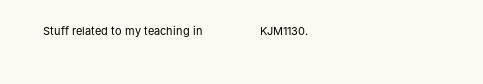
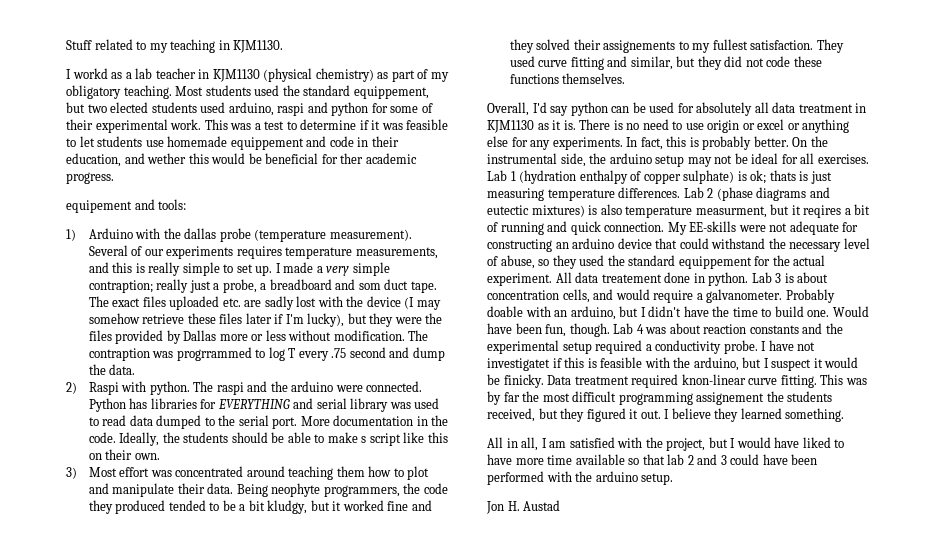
(308, 31) none -> [66,68,449,82] [66,85,429,99] [66,102,433,116] [66,119,449,133] [66,136,399,150] [66,153,417,167] [66,172,114,184] [66,199,187,213] [66,228,412,242] [88,245,438,259] [88,262,390,276] [88,279,437,293] [88,296,441,310] [88,313,443,327] [88,330,429,344] [88,347,445,361] [88,364,136,375] [66,381,423,395] [88,398,440,412] [88,415,449,429] [88,432,448,446] [88,449,160,460] [66,466,430,480] [88,483,448,497] [88,500,432,514] [509,39,844,53] [509,56,822,70] [509,73,626,84] [487,102,867,116] [487,119,850,133] [487,136,828,150] [487,153,869,167] [487,170,832,184] [487,187,830,201] [487,204,871,218] [487,221,859,235] [487,238,870,252] [487,255,826,269] [487,272,829,286] [487,289,835,303] [487,306,869,320] [487,323,843,337] [487,340,816,354] [487,357,859,371] [487,374,867,388] [487,391,833,405] [487,408,845,422] [487,437,845,451] [487,454,818,465] [487,471,674,485] [486,500,561,514] // I workd as a lab teacher in KJM1130 (physical chemistry) as part of my obligatory teaching. Most students used the standard equippement, but two elected students used arduino, raspi and python for some of their experimental work. This was a test to determine if it was feasible to let students use homemade equippement and code in their education, and wether this would be beneficial for ther academic progress. // equipement and tools: // 1) Arduino with the dallas probe (temperature measurement). Several of our experiments requires temperature measurements, and this is really simple to set up. I made a very simple contraption; really just a probe, a breadboard and som duct tape. The exact files uploaded etc. are sadly lost with the device (I may somehow retrieve these files later if I'm lucky), but they were the files provided by Dallas more or less without modification. The contraption was progrrammed to log T every .75 second and dump the data. // 2) Raspi with python. The raspi and the arduino were connected. Python has libraries for EVERYTHING and serial library was used to read data dumped to the serial port. More documentation in the code. Ideally, the students should be able to make s script like this on their own. // 3) Most effort was concentrated around teaching them how to plot and manipulate their data. Being neophyte programmers, the code they produced tended to be a bit kludgy, but it worked fine and they solved their assignements to my fullest satisfaction. They used curve fitting and similar, but they did not code these functions themselves. // Overall, I'd say python can be used for absolutely all data treatment in KJM1130 as it is. There is no need to use origin or excel or anything else for any experiments. In fact, this is probably better. On the instrumental side, the arduino setup may not be ideal for all exercises. Lab 1 (hydration enthalpy of copper sulphate) is ok; thats is just measuring temperature differences. Lab 2 (phase diagrams and eutectic mixtures) is also temperature measurment, but it reqires a bit of running and quick connection. My EE-skills were not adequate for constructing an arduino device that could withstand the necessary level of abuse, so they used the standard equippement for the actual experiment. All data treatement done in python. Lab 3 is about concentration cells, and would require a galvanometer. Probably doable with an arduino, but I didn't have the time to build one. Would have been fun, though. Lab 4 was about reaction constants and the experimental setup required a conductivity probe. I have not investigatet if this is feasible with the arduino, but I suspect it would be finicky. Data treatment required knon-linear curve fitting. This was by far the most difficult programming assignement the students received, but they figured it out. I believe they learned something. // All in all, I am satisfied with the project, but I would have liked to have more time available so that lab 2 and 3 could have been performed with the arduino setup. // Jon H. Austad

